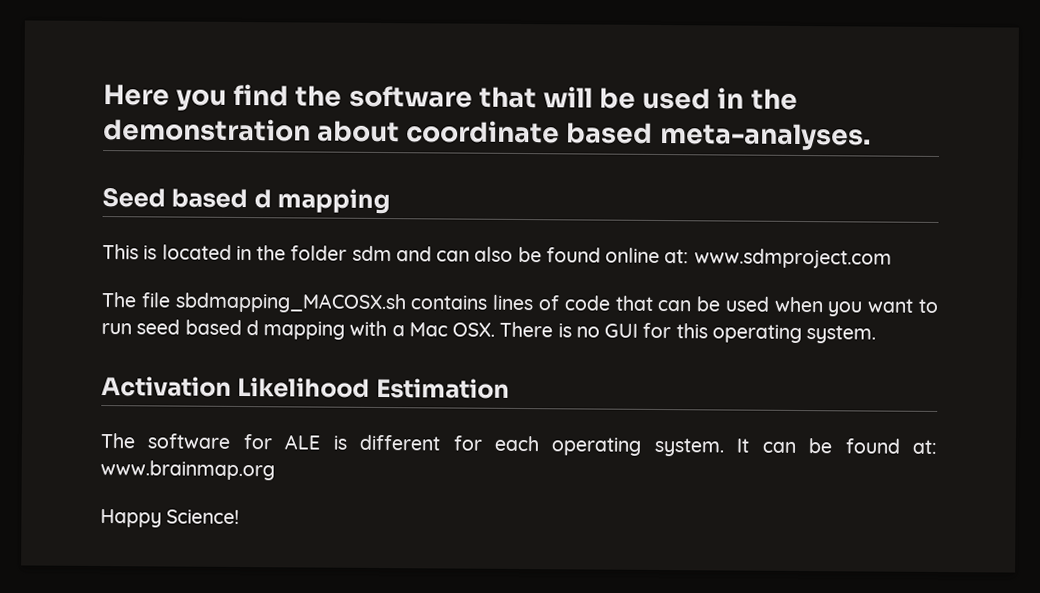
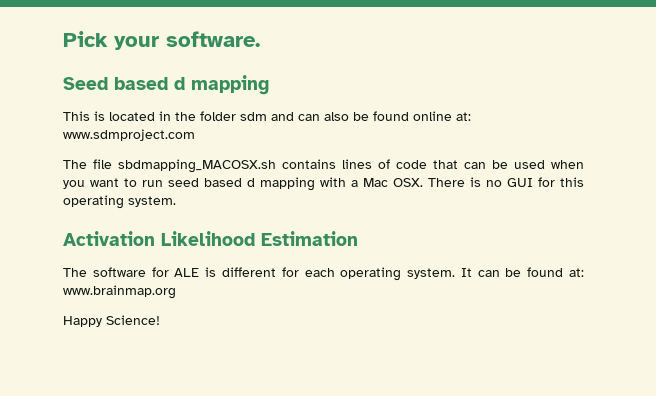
[103,83,798,111] [103,118,871,151] Here you find the software that will be used in the demonstration about coordinate based meta-analyses. -> [63,31,260,50] Pick your software.

